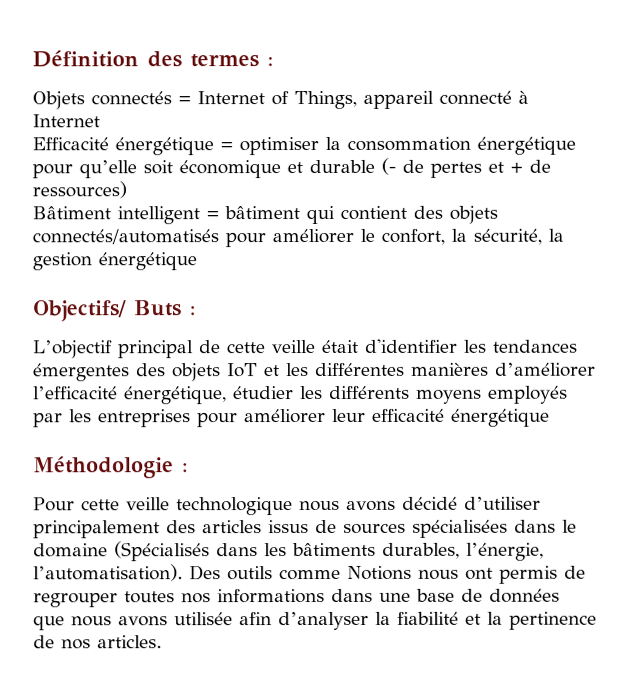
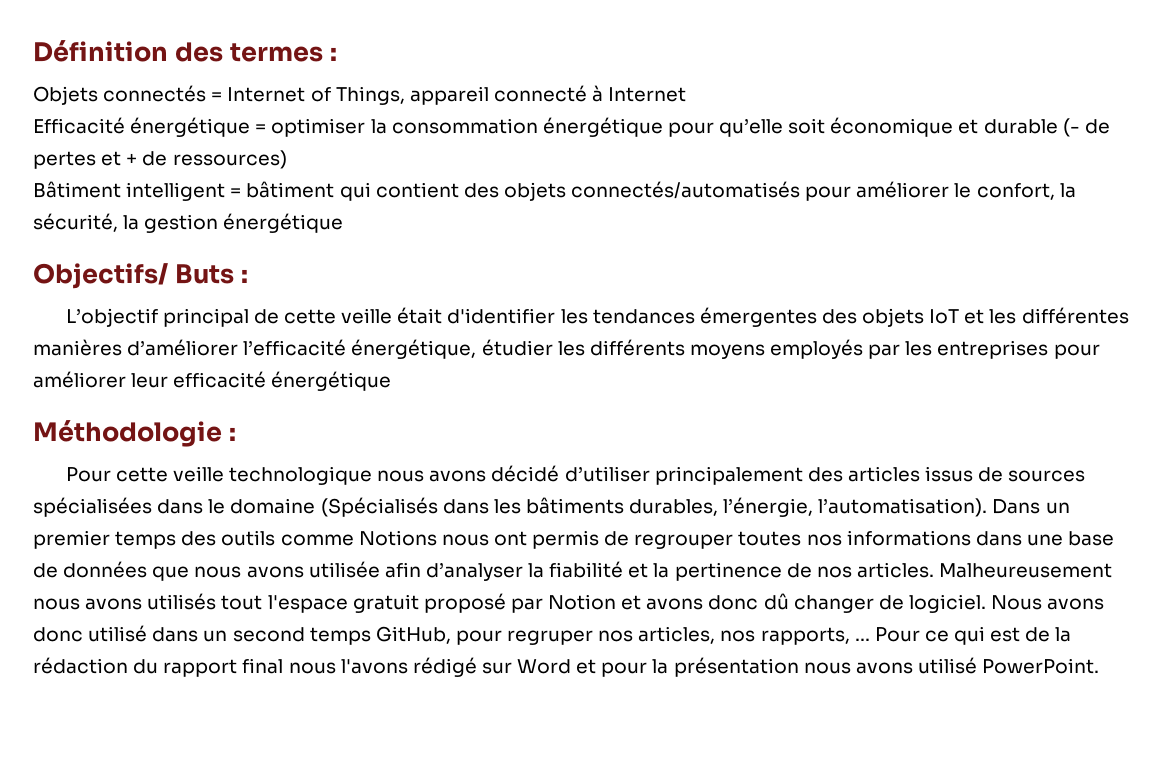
[189,565,221,581] Des -> [992,499,1070,514] [33,530,217,549] Dans un premier temps des
(162, 642) none -> [939,563,1113,578] [33,593,1105,613] [33,625,1072,645] [33,657,1100,677] Malheureusement nous avons utilisés tout l'espace gratuit proposé par Notion et avons donc dû changer de logiciel. Nous avons donc utilisé dans un second temps GitHub, pour regruper nos articles, nos rapports, ... Pour ce qui est de la rédaction du rapport final nous l'avons rédigé sur Word et pour la présentation nous avons utilisé PowerPoint.

